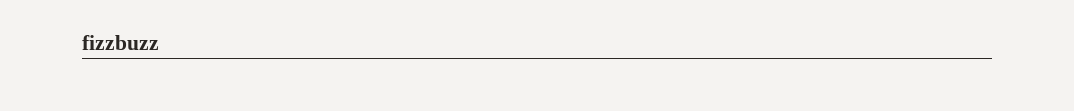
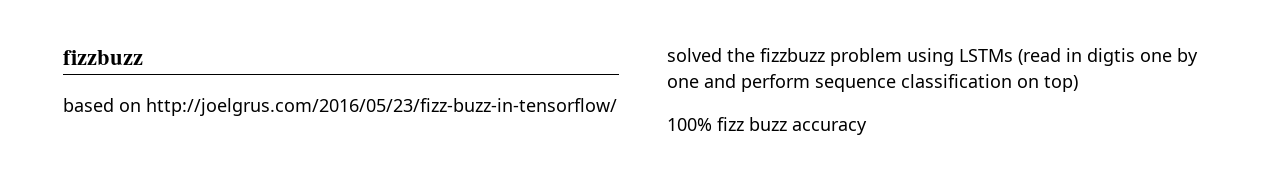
[82,35,159,50] fizzbuzz -> [63,50,143,65] [63,98,617,116] [667,48,1198,66] [667,74,1078,92] [667,117,867,135] fizzbuzz // based on http://joelgrus.com/2016/05/23/fizz-buzz-in-tensorflow/ solved the fizzbuzz problem using LSTMs (read in digtis one by one and perform sequence classification on top) // 100% fizz buzz accuracy

